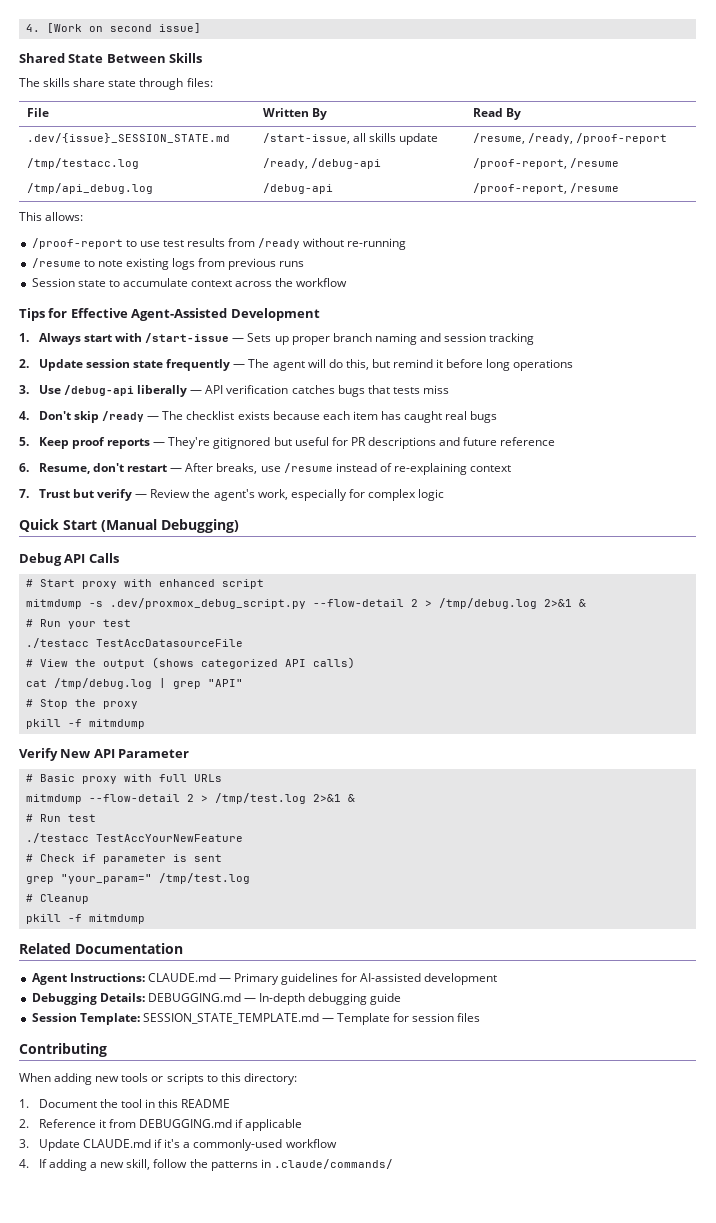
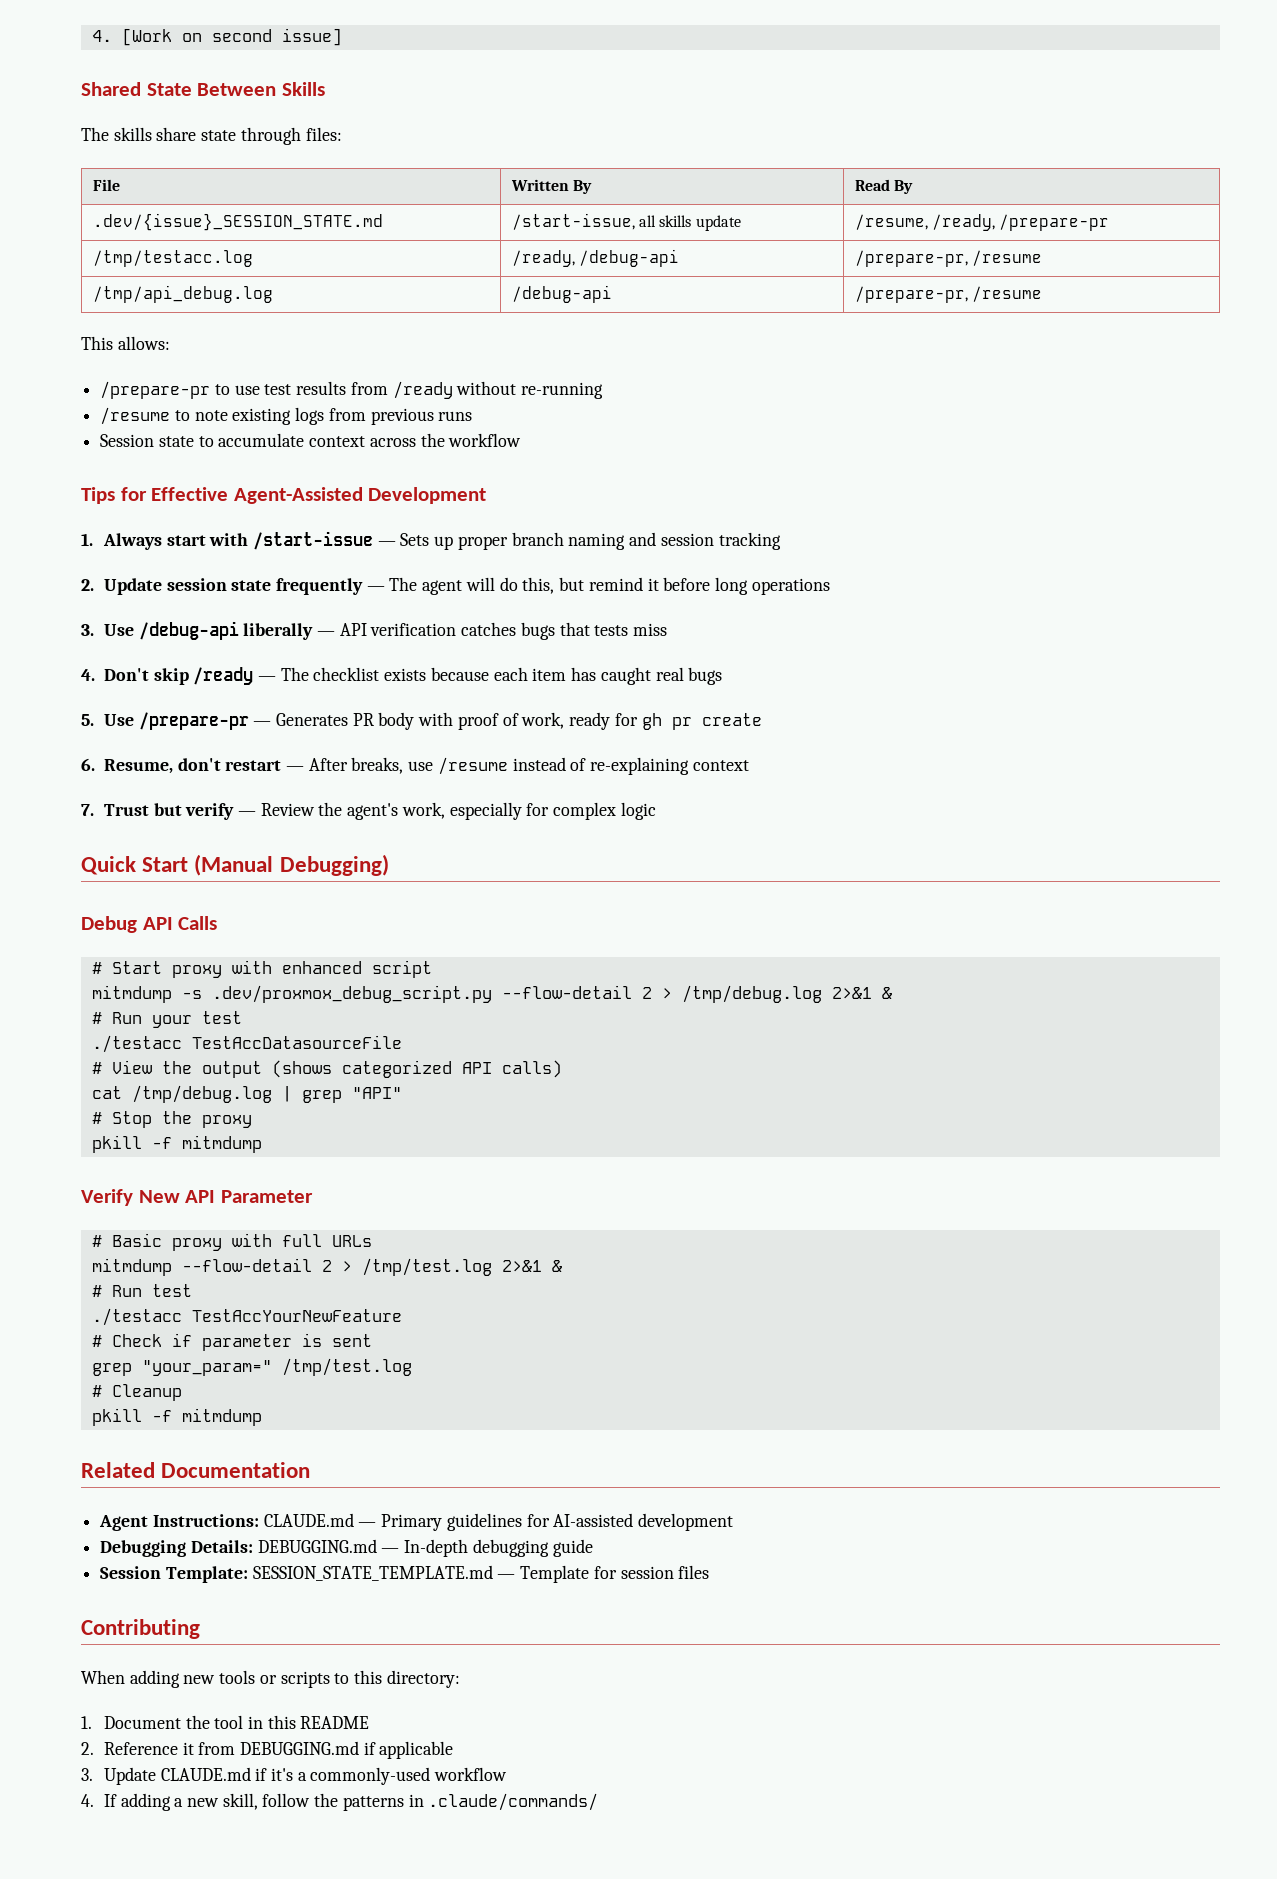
[576,133,668,144] /proof-report -> [999,214,1110,231] /prepare-pr
[472,158,567,169] /proof-report, -> [854,250,968,267] /prepare-pr,
[472,183,567,194] /proof-report, -> [854,286,968,303] /prepare-pr,
[31,238,123,249] /proof-report -> [100,381,211,399] /prepare-pr
[38,437,556,449] Keep proof reports — They're gitignored but useful for PR descriptions and future reference -> [103,712,762,730] Use /prepare-pr — Generates PR body with proof of work, ready for gh pr create

